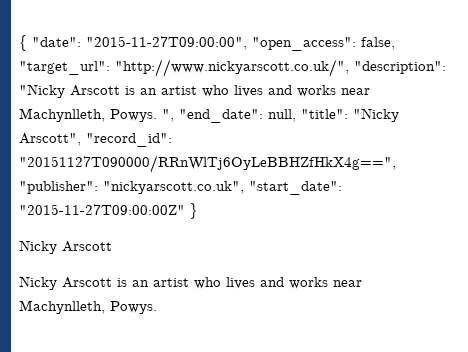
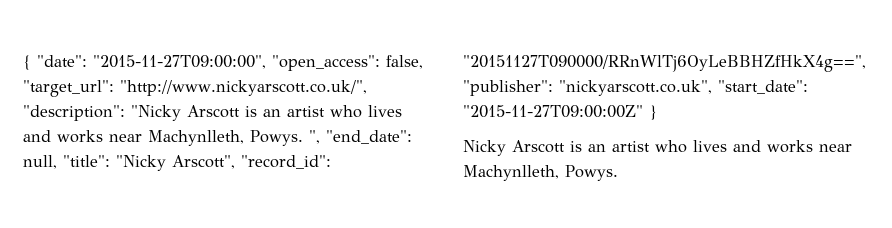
[19,276,112,290] // Nicky Arscott -> (565, 146) none

